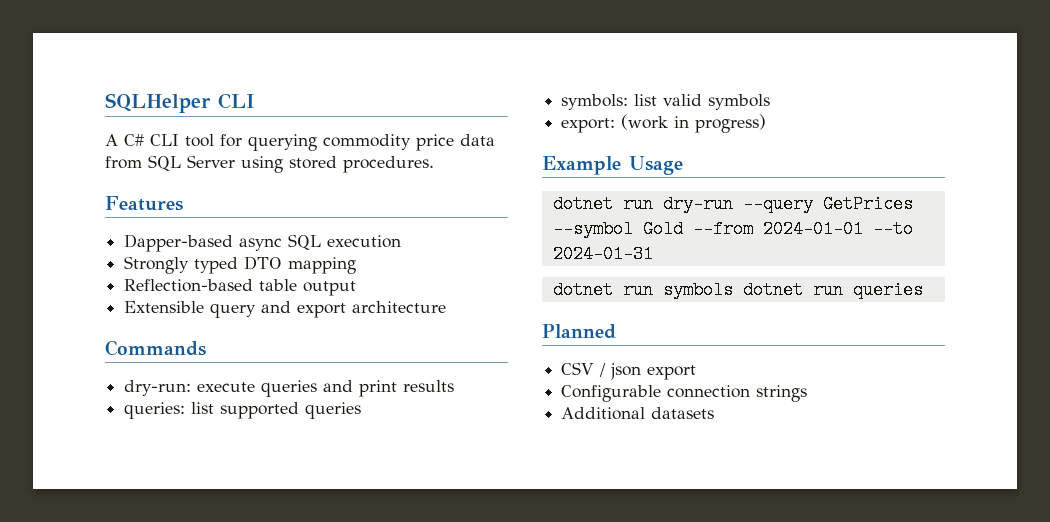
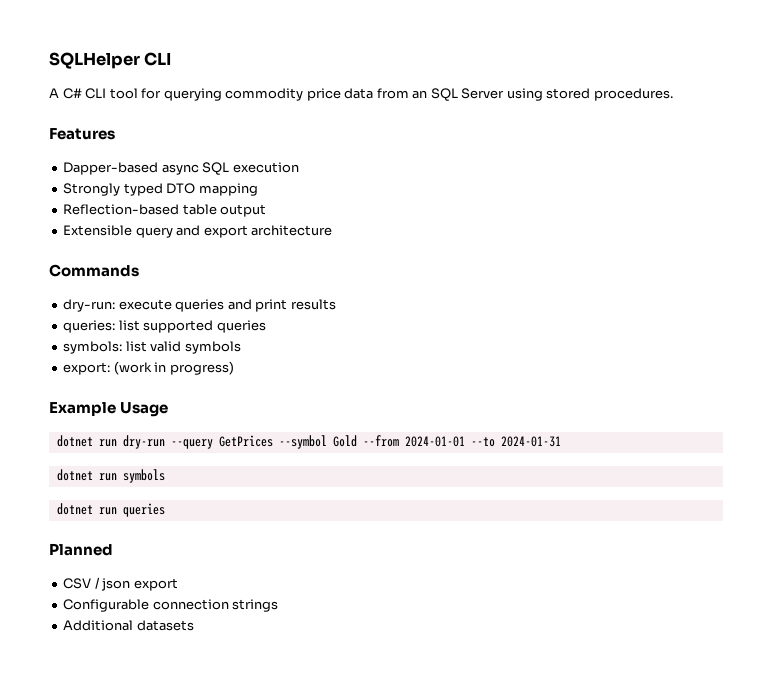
(142, 162) none -> [412,90,428,99] an
(733, 290) none -> (165, 476) //

